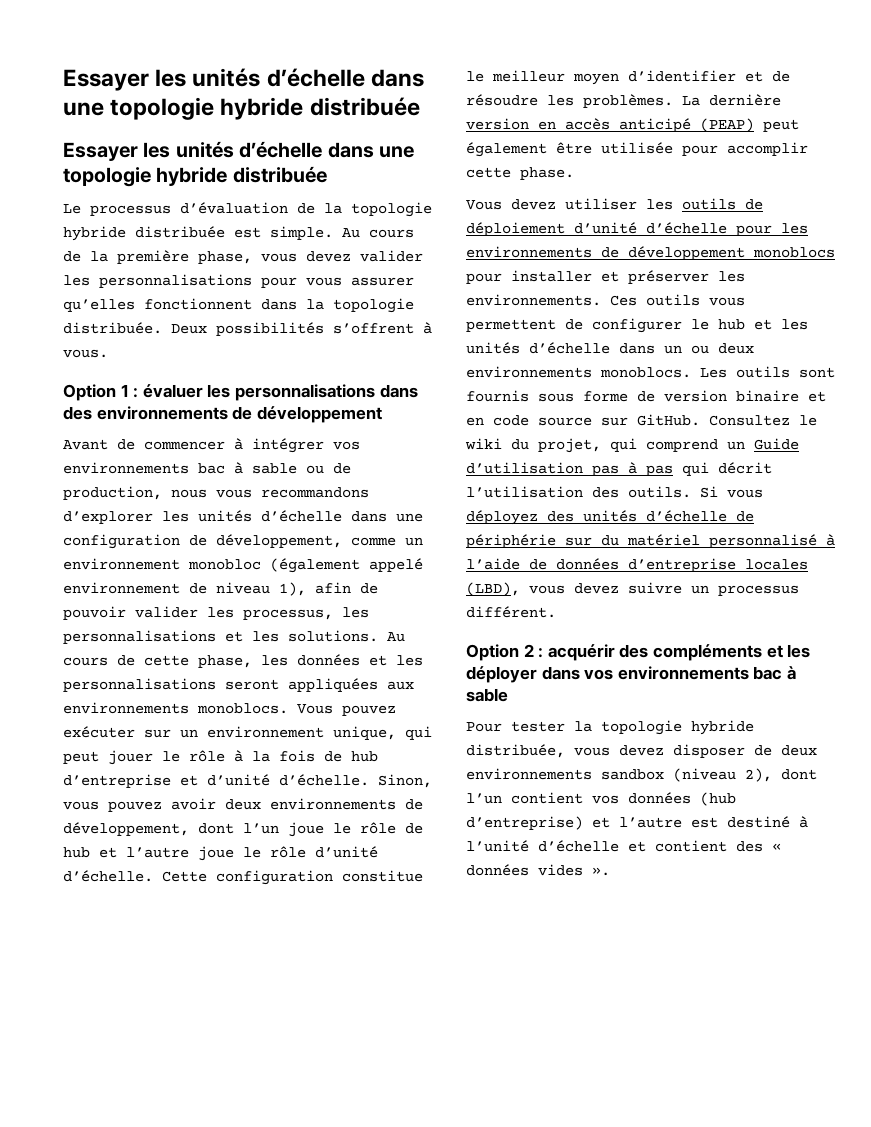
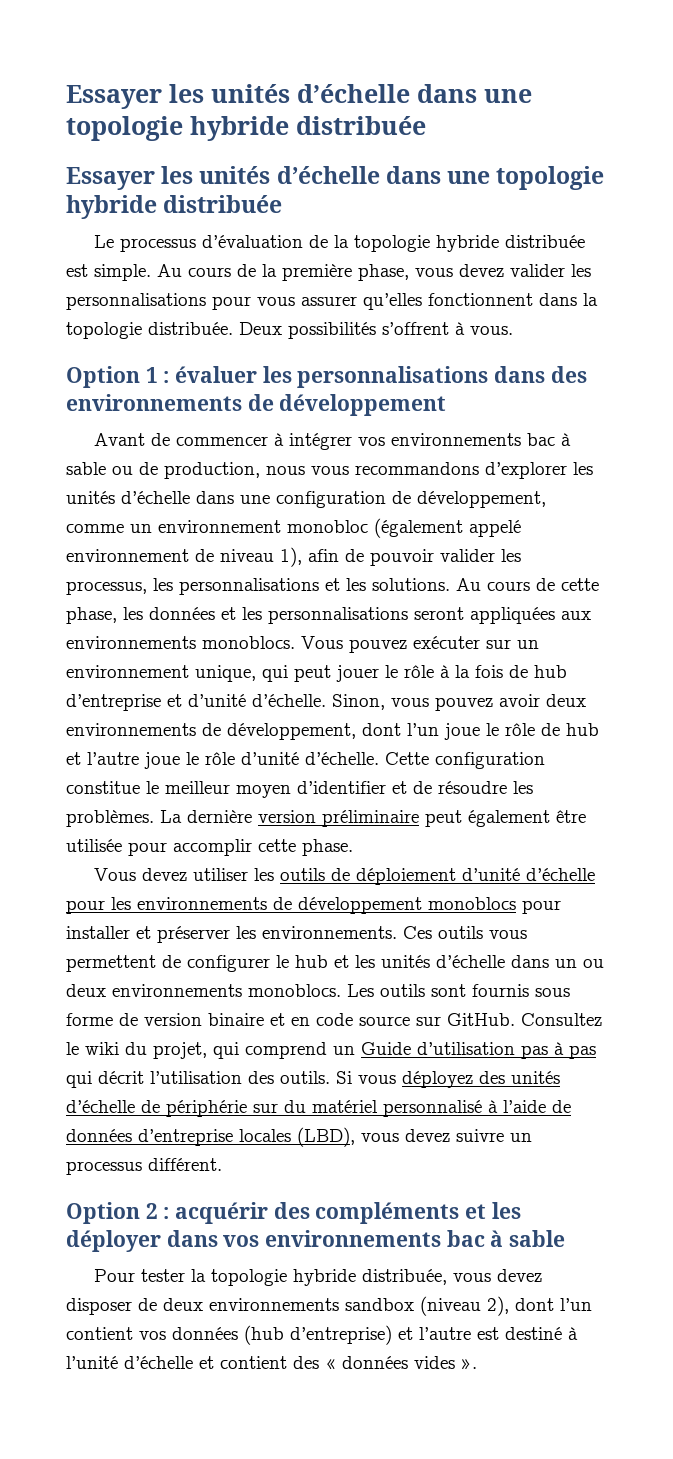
[538,118,754,132] en accès anticipé (PEAP) -> [322,810,419,827] préliminaire

